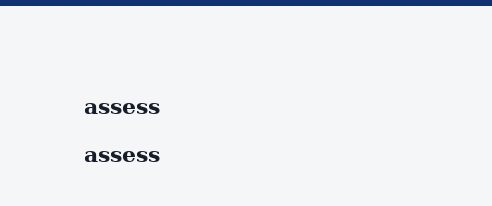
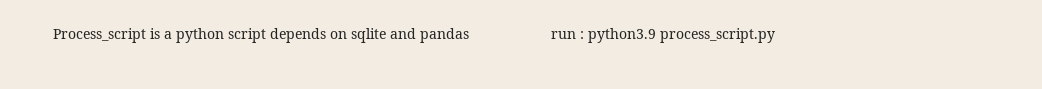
[84,103,160,114] [84,151,160,162] assess // assess -> [53,28,469,43] [551,28,775,43] Process_script is a python script depends on sqlite and pandas // run : python3.9 process_script.py

